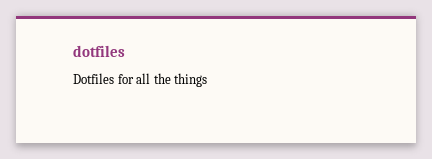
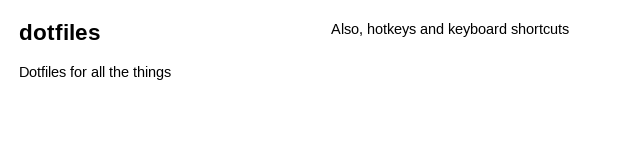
(208, 80) none -> [331,23,569,37] // Also, hotkeys and keyboard shortcuts

